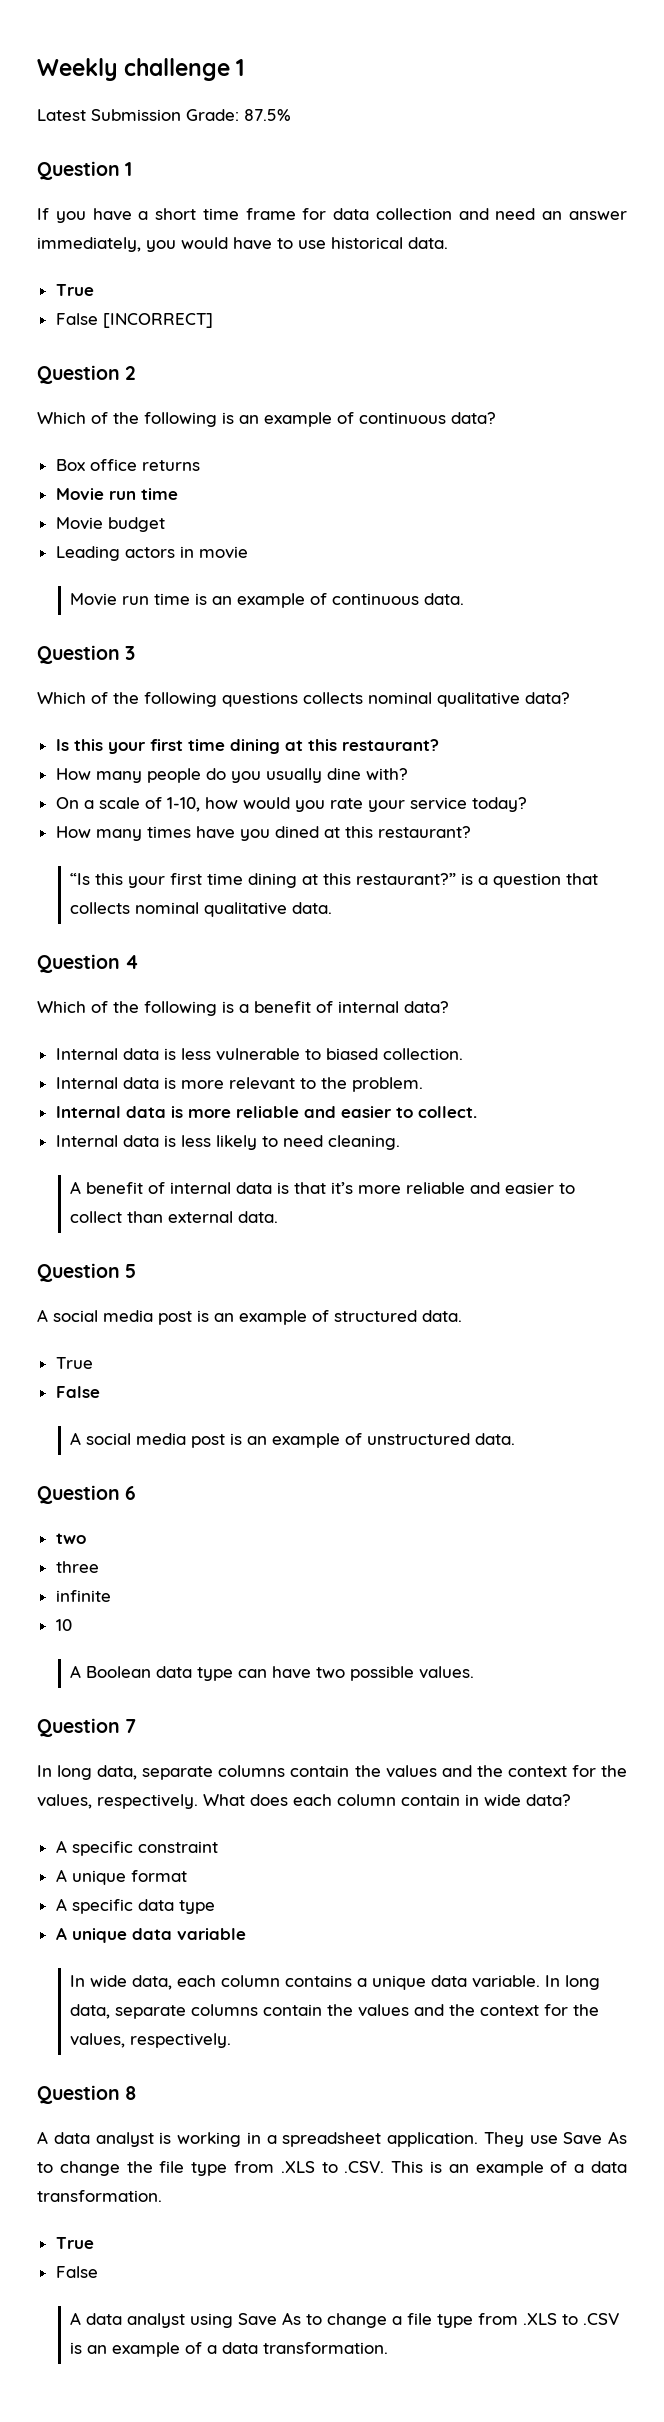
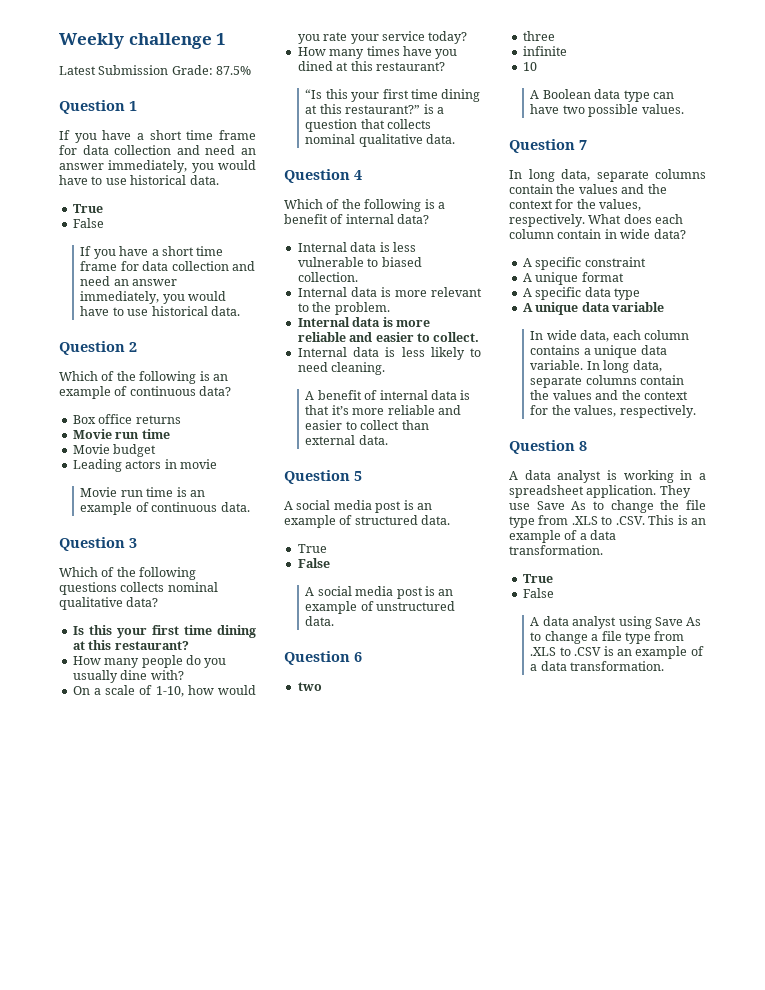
[102,313,213,328] [INCORRECT] -> [80,246,224,259] [80,261,255,271] [80,276,178,286] [80,291,227,304] [80,306,240,316] // If you have a short time frame for data collection and need an answer immediately, you would have to use historical data.

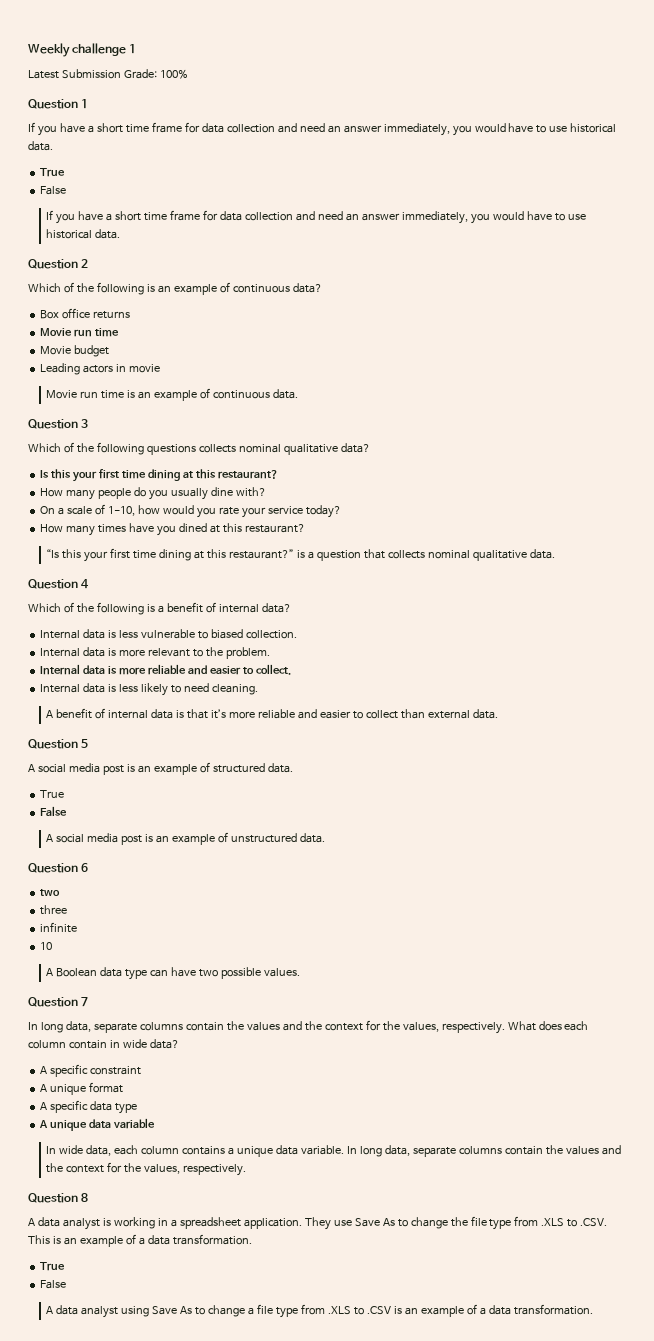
[216,66,252,75] 87.5% -> [159,69,188,79] 100%

